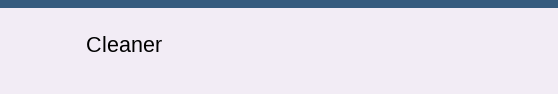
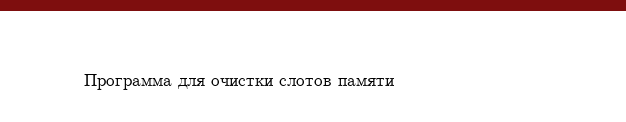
[86,36,162,52] Cleaner -> [84,74,394,90] Программа для очистки слотов памяти

